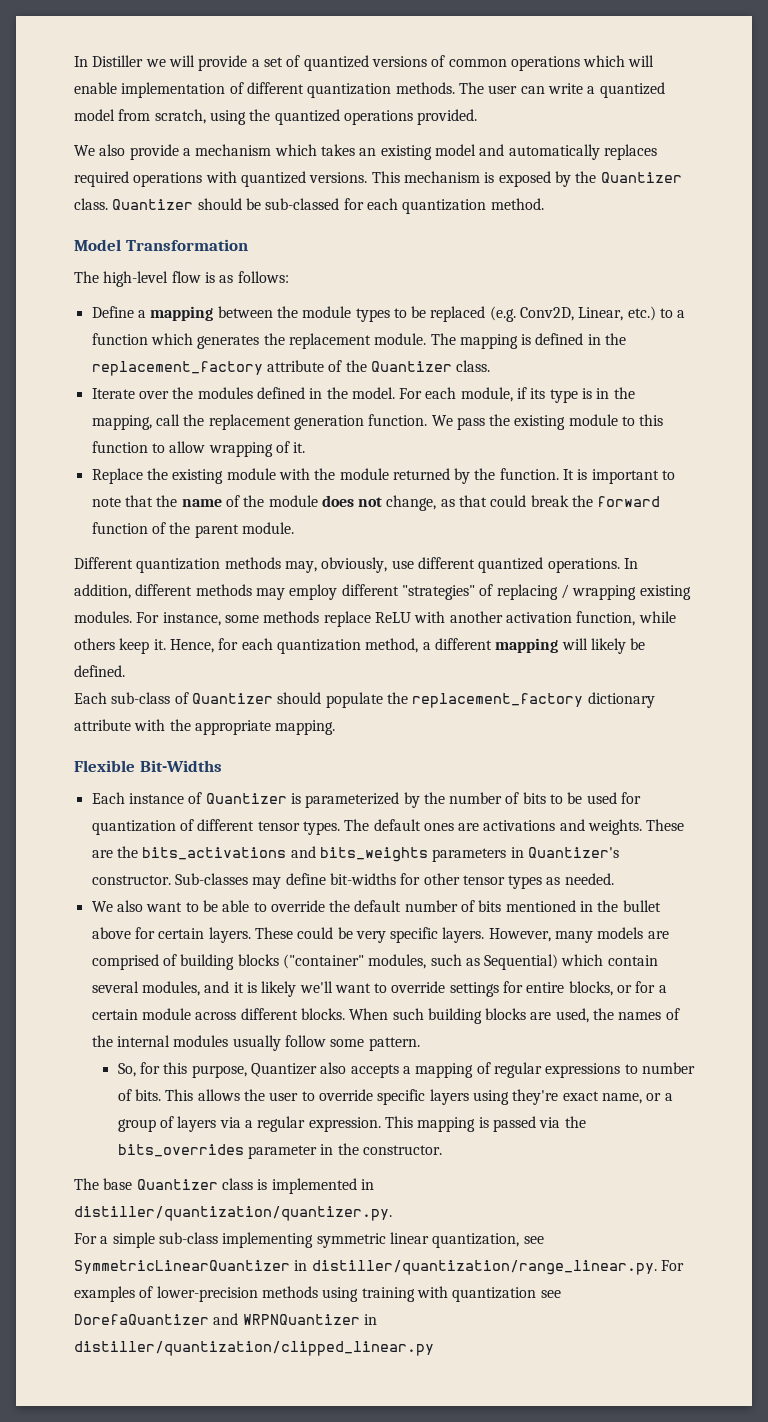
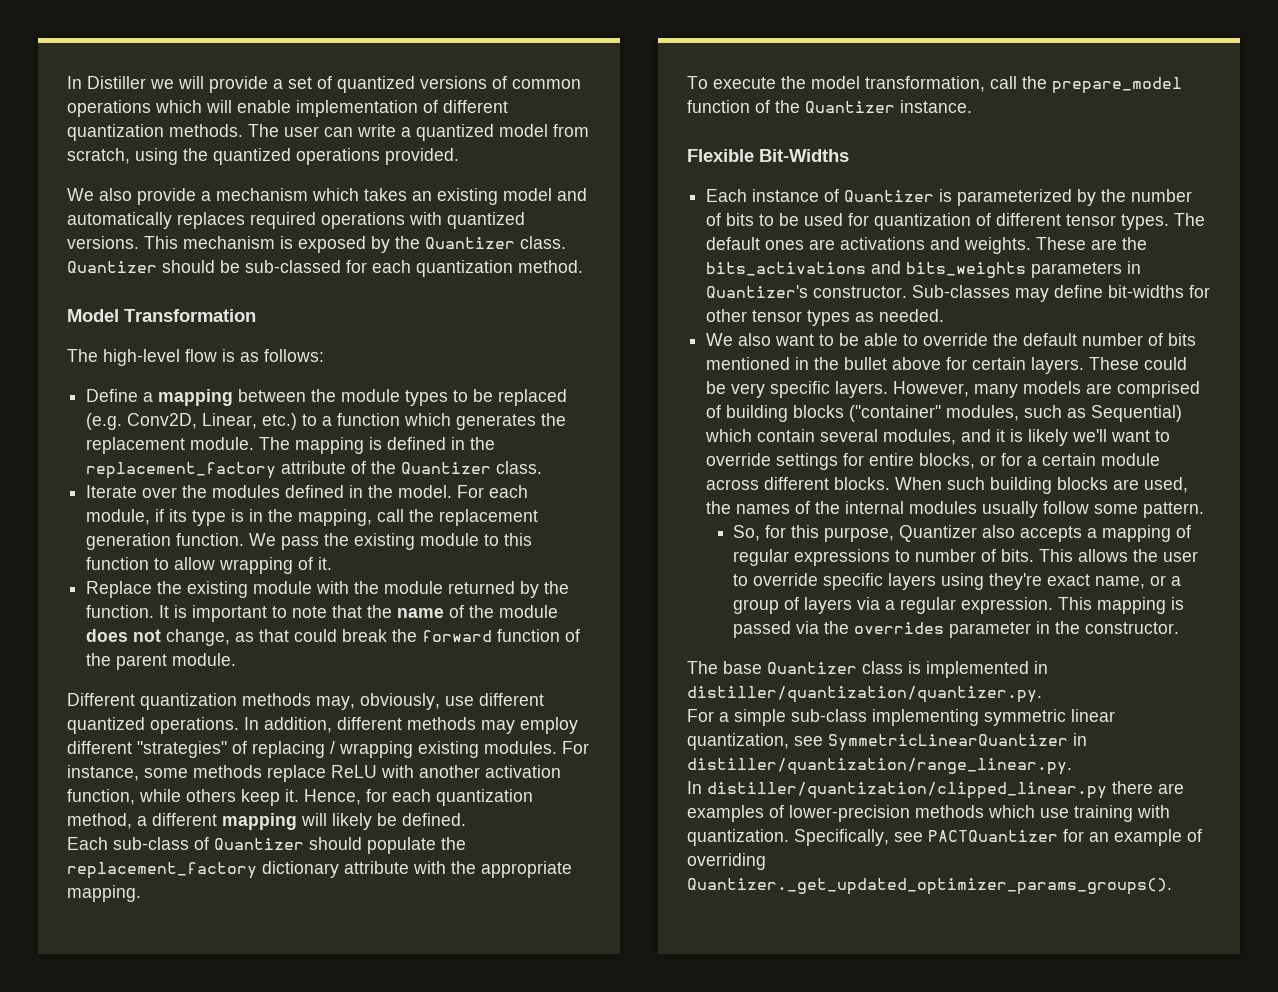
(336, 727) none -> [687,76,1182,94] [687,100,972,113] // To execute the model transformation, call the prepare_model function of the Quantizer instance.
[117,1144,244,1157] bits_overrides -> [854,622,945,634] overrides
[660,1260,684,1271] [74,1286,561,1302] [74,1313,377,1325] [74,1341,434,1356] For examples of lower-precision methods using training with quantization see DorefaQuantizer and WRPNQuantizer in distiller/quantization/clipped_linear.py -> [687,781,1184,799] [687,805,1170,822] [687,829,1202,846] [687,853,766,870] [687,878,1172,895] // In distiller/quantization/clipped_linear.py there are examples of lower-precision methods which use training with quantization. Specifically, see PACTQuantizer for an example of overriding Quantizer._get_updated_optimizer_params_groups().

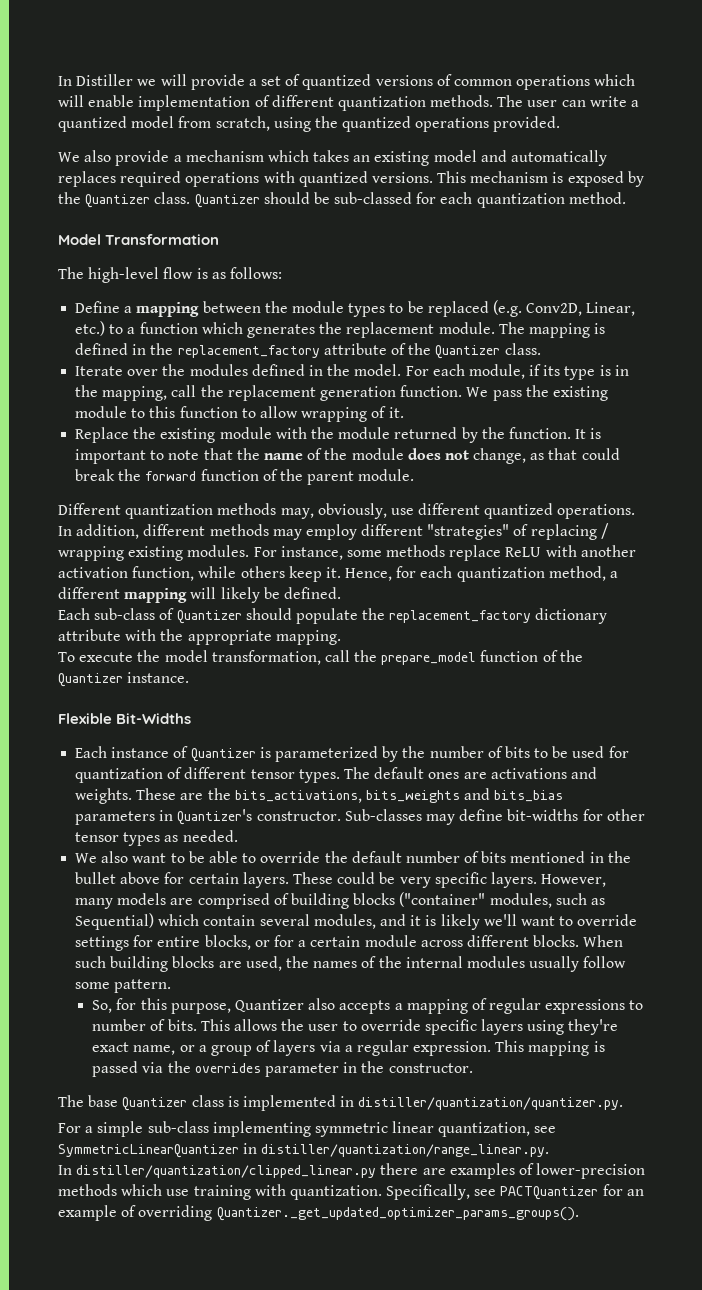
[706,261,1027,278] bits_activations and bits_weights -> [234,788,564,803] bits_activations, bits_weights and bits_bias

